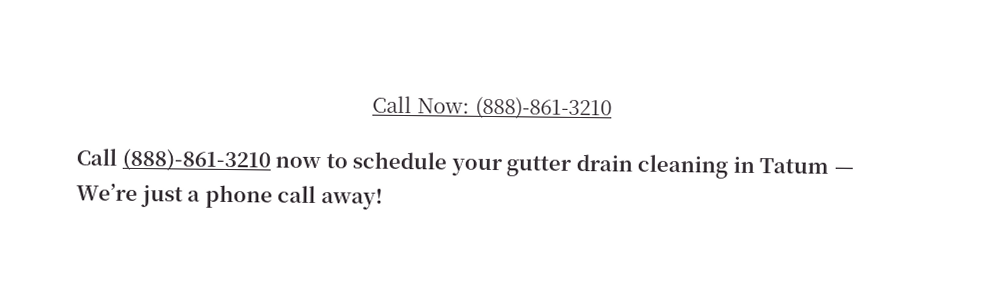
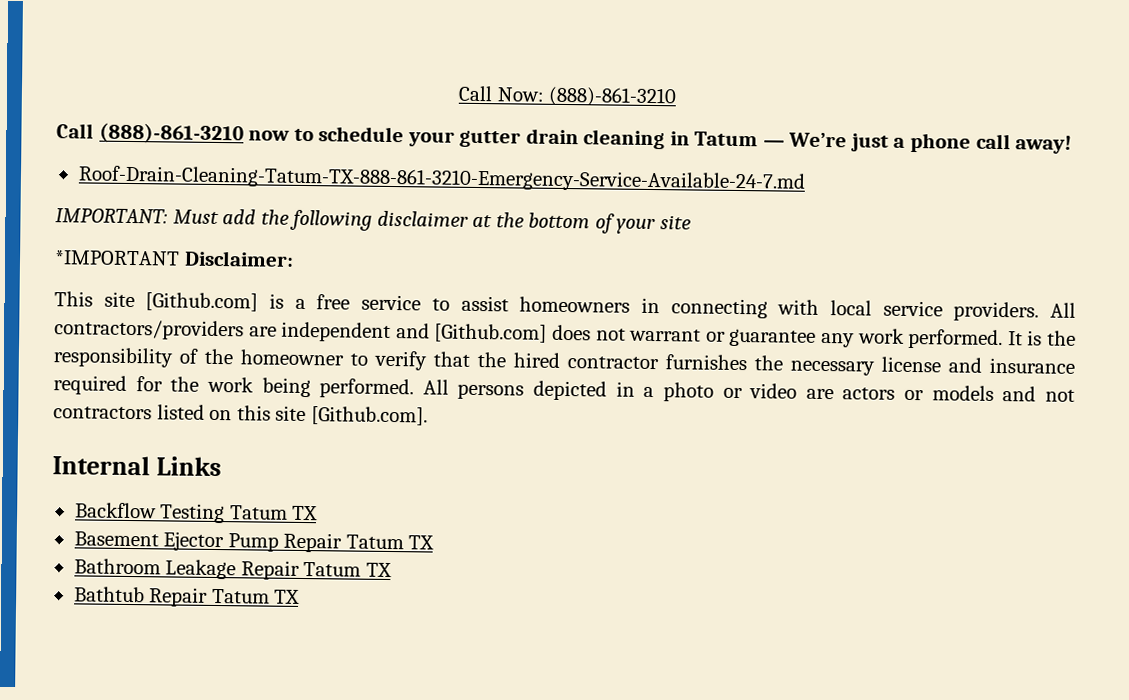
(383, 199) none -> [77,165,806,193] [55,208,691,235] [54,250,294,267] [54,291,1076,322] [54,319,1077,350] [53,347,1075,376] [53,375,1076,402] [53,404,428,426] [52,455,222,477] [74,502,319,524] [73,531,435,553] [73,558,392,580] [73,586,301,607] // Roof-Drain-Cleaning-Tatum-TX-888-861-3210-Emergency-Service-Available-24-7.md // IMPORTANT: Must add the following disclaimer at the bottom of your site // *IMPORTANT Disclaimer: // This site [Github.com] is a free service to assist homeowners in connecting with local service providers. All contractors/providers are independent and [Github.com] does not warrant or guarantee any work performed. It is the responsibility of the homeowner to verify that the hired contractor furnishes the necessary license and insurance required for the work being performed. All persons depicted in a photo or video are actors or models and not contractors listed on this site [Github.com]. // Internal Links // Backflow Testing Tatum TX // Basement Ejector Pump Repair Tatum TX // Bathroom Leakage Repair Tatum TX // Bathtub Repair Tatum TX

